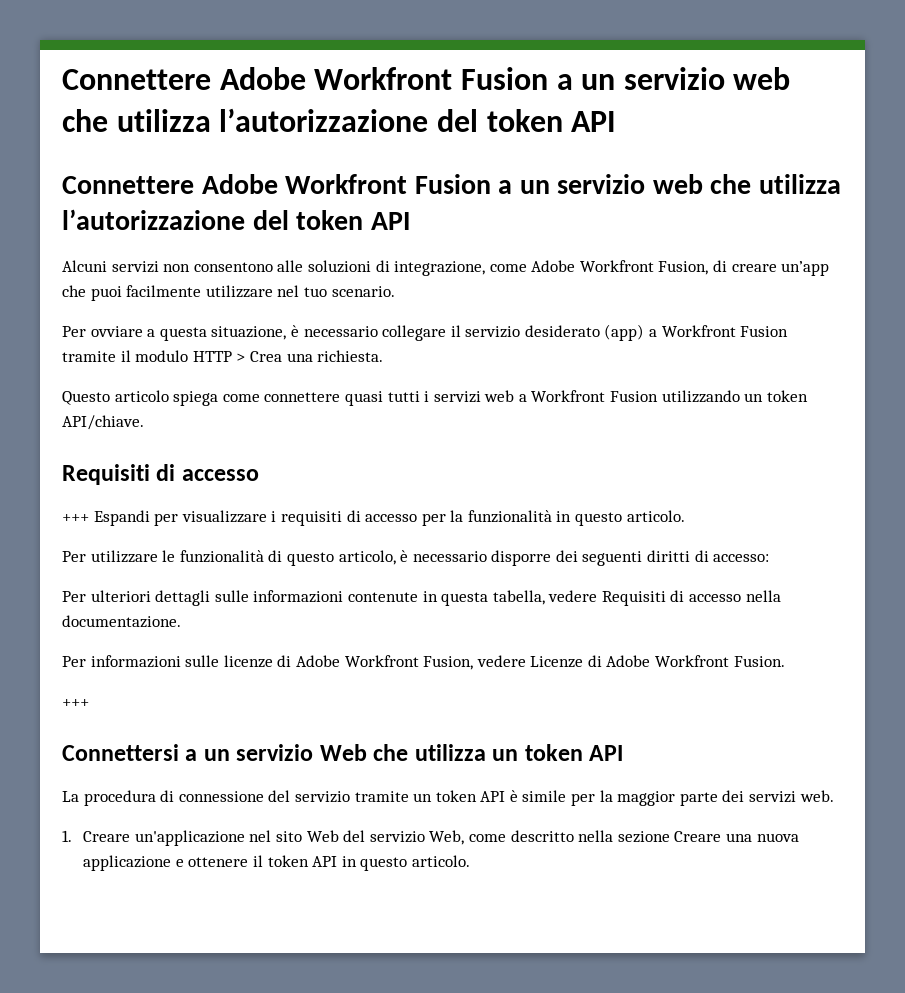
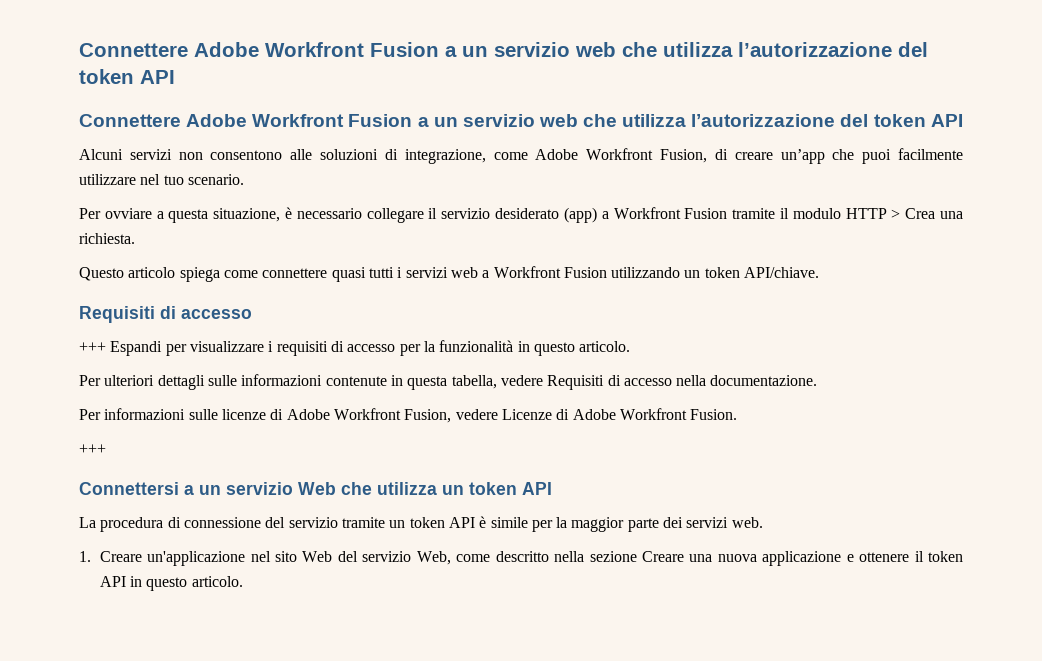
[62,550,770,566] // Per utilizzare le funzionalità di questo articolo, è necessario disporre dei seguenti diritti di accesso: -> (631, 346) none

